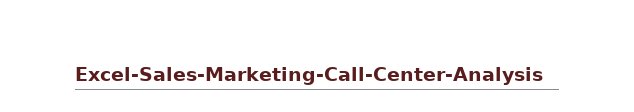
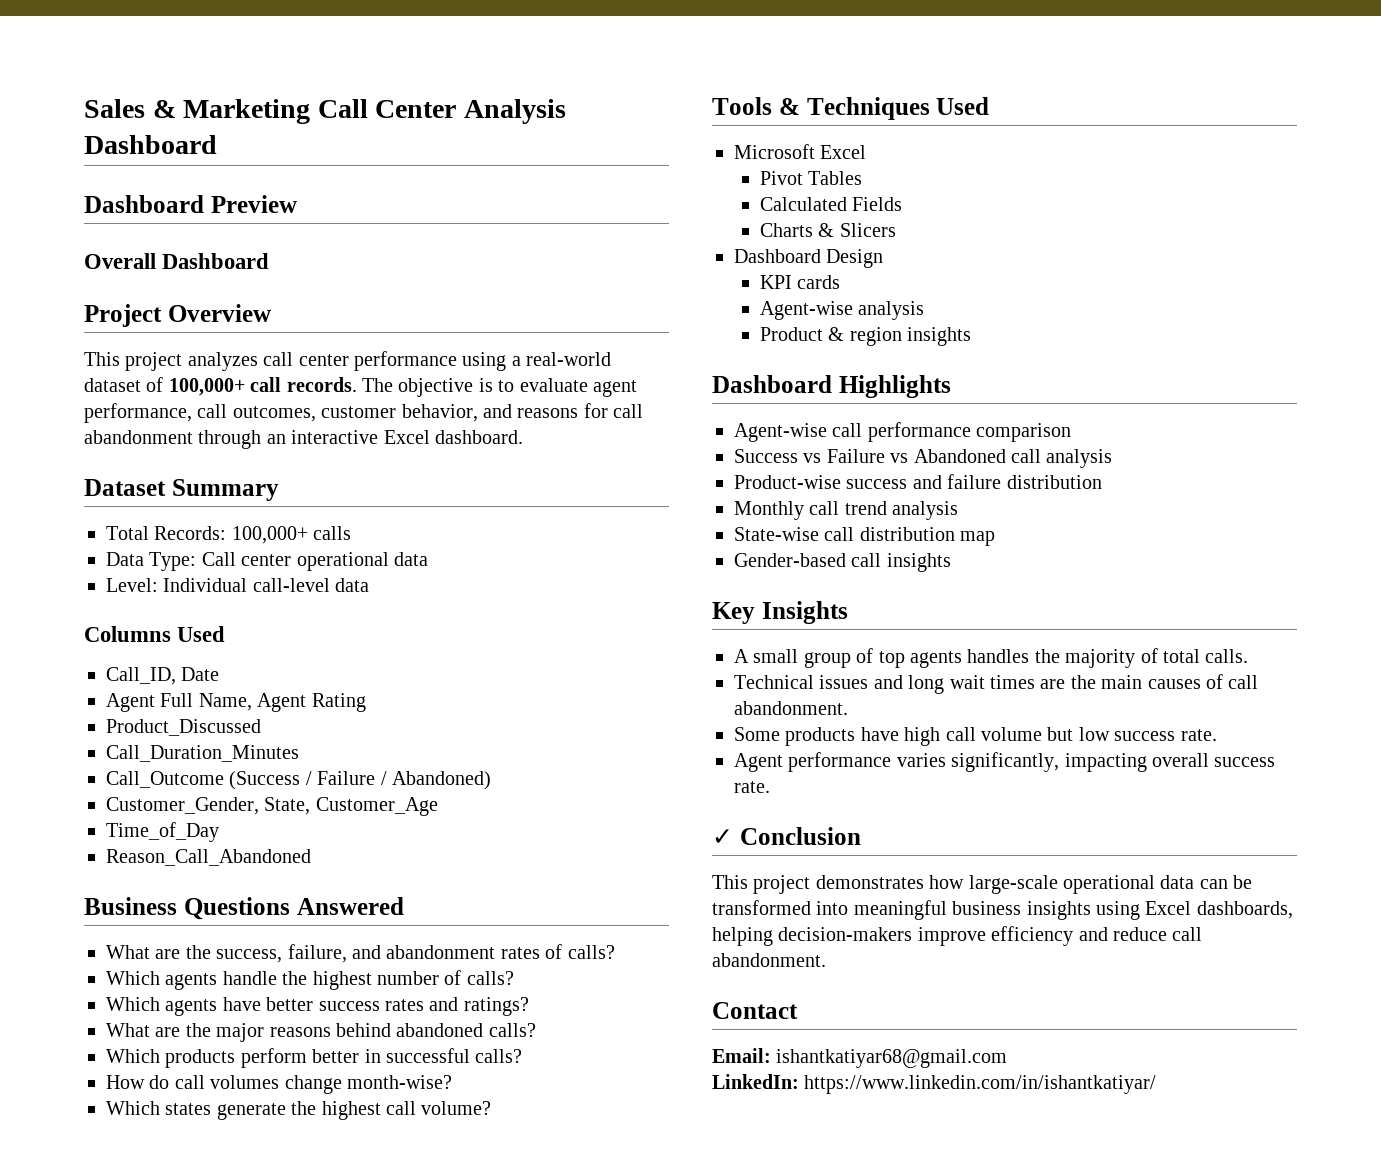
[75,67,543,85] Excel-Sales-Marketing-Call-Center-Analysis -> [84,99,566,124] [84,135,217,154] [84,195,297,213] [84,253,270,269] [84,304,271,327] [84,351,612,371] [84,377,637,397] [84,403,644,423] [84,430,523,449] [84,479,279,501] [106,526,352,544] [106,552,428,571] [106,578,370,592] [84,626,226,642] [106,667,220,685] [106,693,366,712] [106,719,261,736] [106,745,299,762] [106,771,491,790] [106,797,438,816] [106,822,219,842] [106,849,311,866] [84,897,404,920] [106,944,615,963] [106,970,514,990] [106,997,529,1016] [106,1023,536,1042] [106,1048,523,1068] [106,1075,452,1094] [106,1101,492,1120] [712,97,990,120] [734,144,867,159] [759,171,863,185] [759,197,903,211] [759,223,896,237] [734,249,884,268] [759,275,841,289] [759,301,925,320] [759,327,971,346] [712,375,951,398] [734,422,1072,442] [734,449,1113,468] [734,474,1102,489] [734,501,959,520] [734,527,996,546] [734,553,951,572] [712,601,848,624] [734,648,1249,668] [734,674,1259,694] [734,701,848,715] [734,727,1217,746] [734,752,1276,772] [734,781,770,793] [712,827,861,845] [712,875,1253,894] [712,900,1293,920] [712,926,1203,946] [712,953,826,967] [712,1002,798,1019] [712,1048,1008,1068] [712,1074,1157,1094] Sales & Marketing Call Center Analysis Dashboard // Dashboard Preview // Overall Dashboard // Project Overview // This project analyzes call center performance using a real-world dataset of 100,000+ call records. The objective is to evaluate agent performance, call outcomes, customer behavior, and reasons for call abandonment through an interactive Excel dashboard. // Dataset Summary // Total Records: 100,000+ calls // Data Type: Call center operational data // Level: Individual call-level data // Columns Used // Call_ID, Date // Agent Full Name, Agent Rating // Product_Discussed // Call_Duration_Minutes // Call_Outcome (Success / Failure / Abandoned) // Customer_Gender, State, Customer_Age // Time_of_Day // Reason_Call_Abandoned // Business Questions Answered // What are the success, failure, and abandonment rates of calls? // Which agents handle the highest number of calls? // Which agents have better success rates and ratings? // What are the major reasons behind abandoned calls? // Which products perform better in successful calls? // How do call volumes change month-wise? // Which states generate the highest call volume? // Tools & Techniques Used // Microsoft Excel // Pivot Tables // Calculated Fields // Charts & Slicers // Dashboard Design // KPI cards // Agent-wise analysis // Product & region insights // Dashboard Highlights // Agent-wise call performance comparison // Success vs Failure vs Abandoned call analysis // Product-wise success and failure distribution // Monthly call trend analysis // State-wise call distribution map // Gender-based call insights // Key Insights // A small group of top agents handles the majority of total calls. // Technical issues and long wait times are the main causes of call abandonment. // Some products have high call volume but low success rate. // Agent performance varies significantly, impacting overall success rate. // ✓ Conclusion // This project demonstrates how large-scale operational data can be transformed into meaningful business insights using Excel dashboards, helping decision-makers improve efficiency and reduce call abandonment. // Contact // Email: ishantkatiyar68@gmail.com // LinkedIn: https://www.linkedin.com/in/ishantkatiyar/

